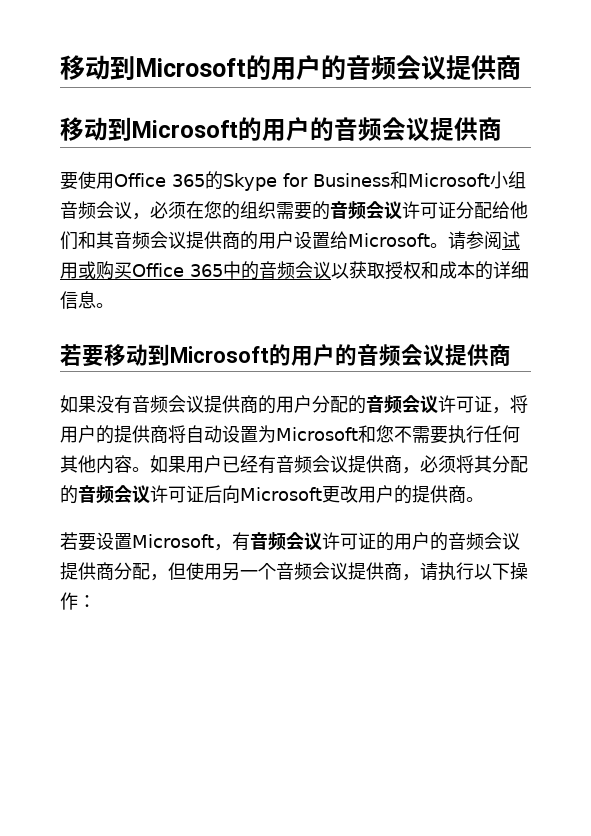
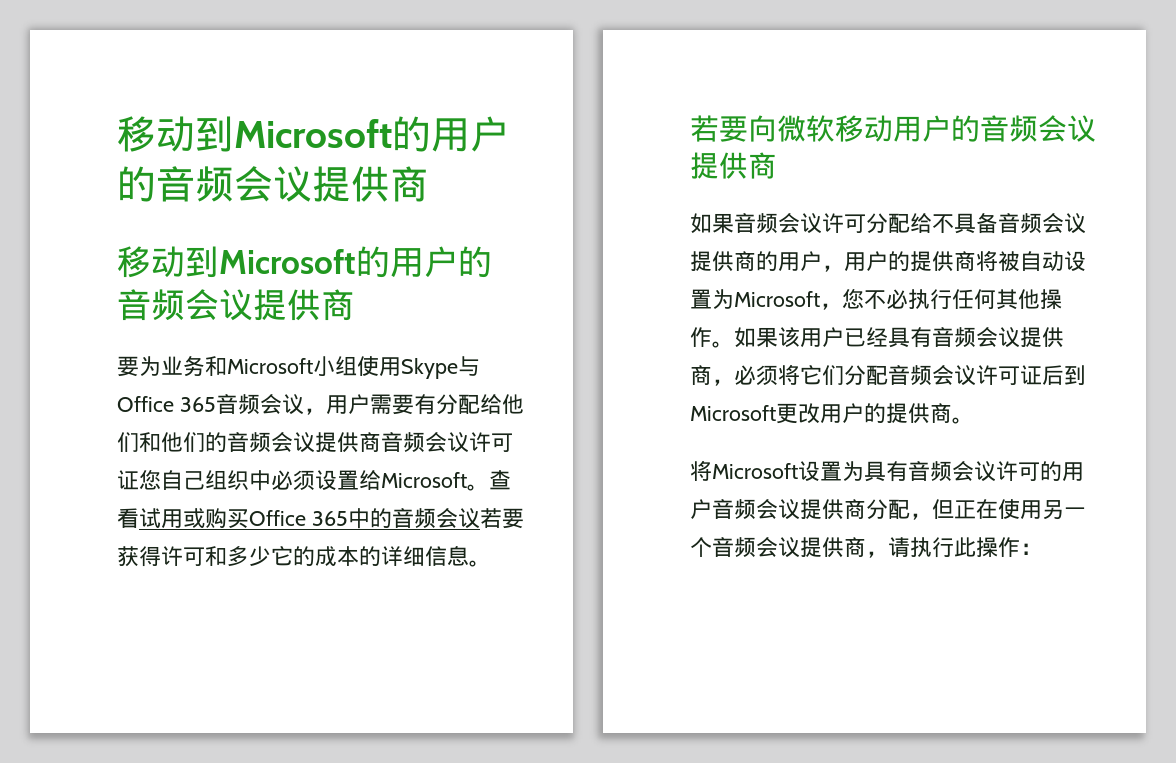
[78,171,526,191] [60,201,528,220] [60,231,294,250] 使用Office 365的Skype for Business和Microsoft小组音频会议，必须在您的组织需要的音频会议许可证分配给他们和其音频会议提供商的用户 -> [139,356,480,379] [117,394,524,415] [117,432,513,453] [117,469,315,491] 为业务和Microsoft小组使用Skype与Office 365音频会议，用户需要有分配给他们和他们的音频会议提供商音频会议许可证您自己组织中必须
[448,231,502,250] 请参阅 -> [489,470,511,490] [117,508,139,528] 查看
[331,261,439,280] 以获取授权和 -> [479,508,524,529] [117,546,315,567] 若要获得许可和多少它的
[104,344,291,366] 移动到Microsoft的 -> [748,115,893,142] 向微软移动
[96,395,528,414] 没有音频会议提供商的用户分配的音频会议许可证，将 -> [734,213,1086,234] [690,251,844,272] 音频会议许可分配给不具备音频会议提供商的用户，
(186, 434) none -> [998,251,1020,272] 被
[358,425,448,444] 和您不需要 -> [820,288,908,310] ，您不必
[96,455,186,474] 内容。如果 -> [1040,289,1062,309] [690,327,800,348] 操作。如果该
(258, 464) none -> [888,327,910,348] 具
[474,455,528,473] [60,485,78,504] 其分配的 -> [800,365,888,385] 它们分配
[222,485,240,503] 向 -> [1064,365,1086,385] 到
[60,532,232,551] 若要设置Microsoft， -> [690,460,886,482] 将Microsoft设置为具
[358,532,448,551] 证的用户的 -> [1040,461,1084,481] [690,499,712,519] 的用户
(186, 571) none -> [954,499,998,519] 正在
[474,563,510,580] 以下 -> [954,537,976,557] 此

